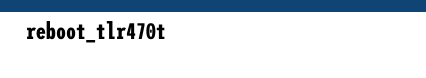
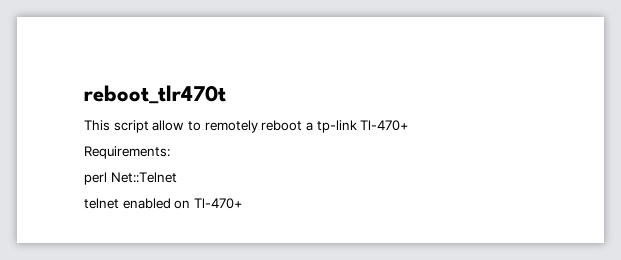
(166, 32) none -> [84,120,409,133] [84,146,170,159] [84,172,177,185] [84,198,242,209] // This script allow to remotely reboot a tp-link Tl-470+ // Requirements: // perl Net::Telnet // telnet enabled on Tl-470+

